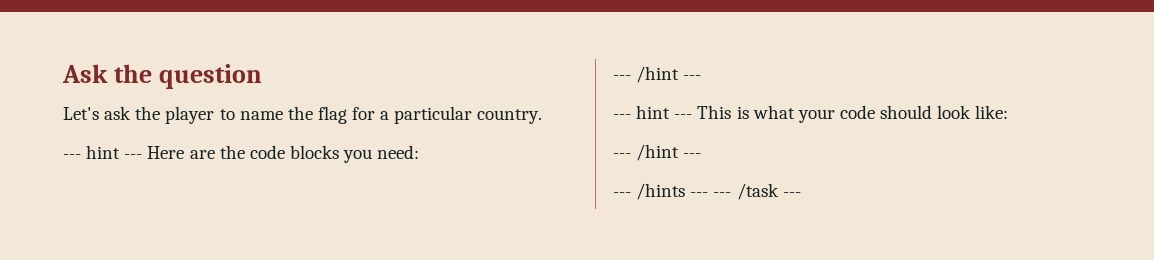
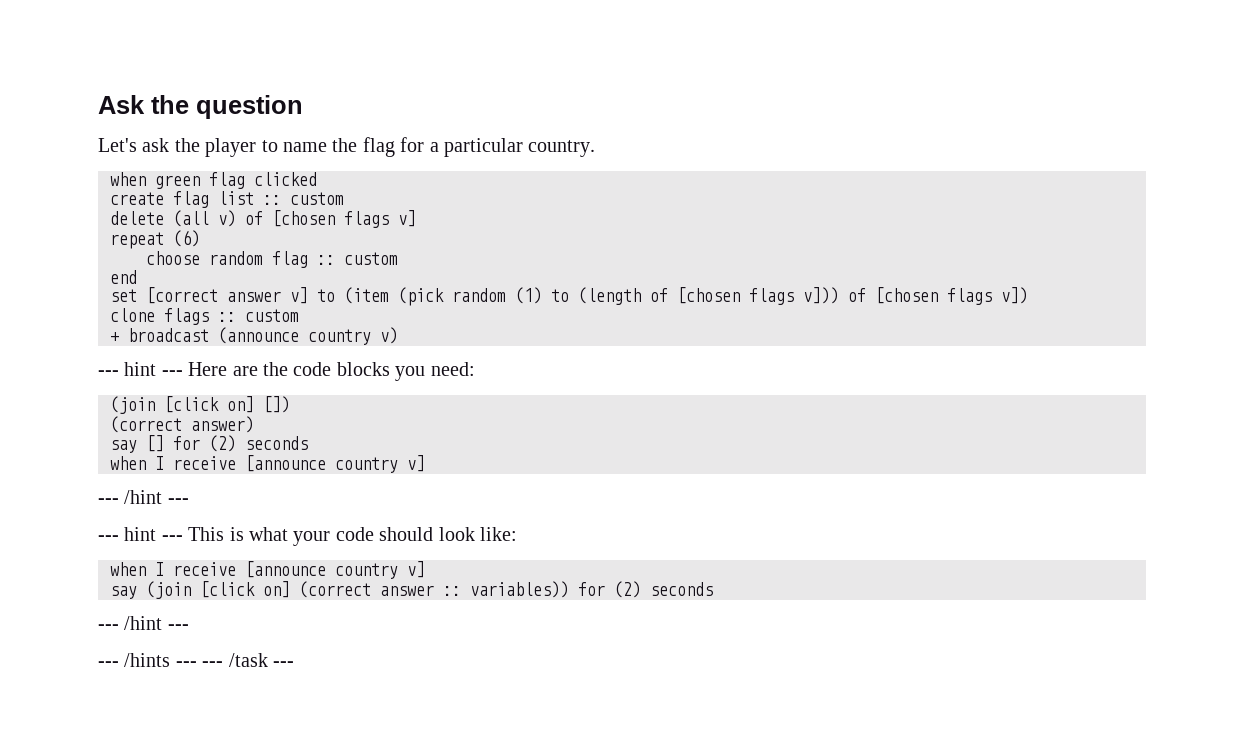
(543, 116) none -> [110,172,317,189] [110,191,344,208] [110,210,416,228] [110,230,200,249] [146,251,398,268] [110,270,137,284] [110,287,1028,306] [110,308,299,325] [110,327,398,345] // when green flag clicked // create flag list :: custom // delete (all v) of [chosen flags v] // repeat (6) // choose random flag :: custom // end // set [correct answer v] to (item (pick random (1) to (length of [chosen flags v])) of [chosen flags v]) // clone flags :: custom // + broadcast (announce country v)
(420, 152) none -> [110,396,290,414] [110,416,254,433] [110,435,308,453] [110,455,425,473] // (join [click on] []) // (correct answer) // say [] for (2) seconds // when I receive [announce country v]
(1009, 112) none -> [110,561,425,579] [110,581,713,599] // when I receive [announce country v] // say (join [click on] (correct answer :: variables)) for (2) seconds

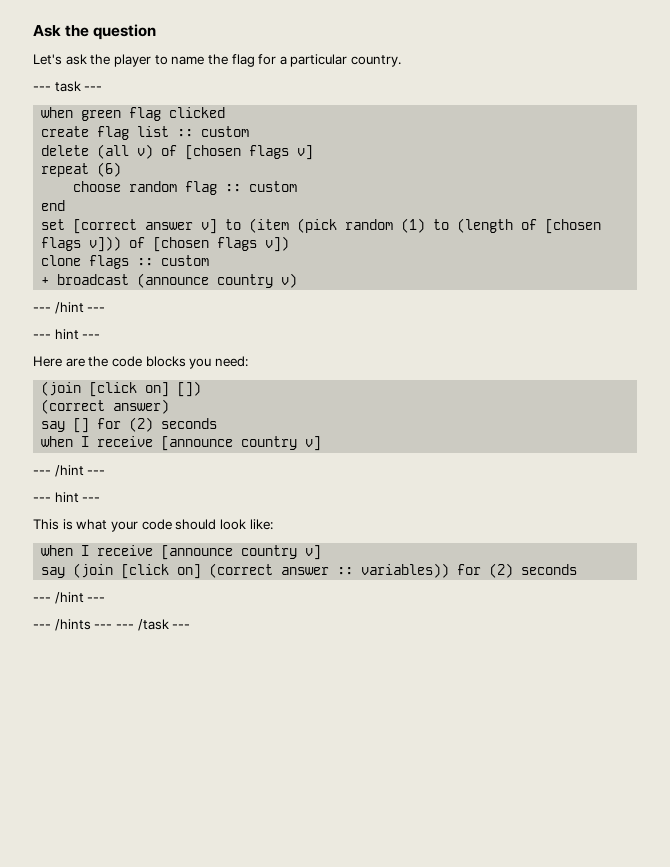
(596, 148) none -> [33,81,103,92] // --- task ---
[98,362,183,376] // --- hint --- -> [33,302,106,314] [33,329,101,340] // --- /hint --- // --- hint --- //
(183, 538) none -> (101, 499) //

